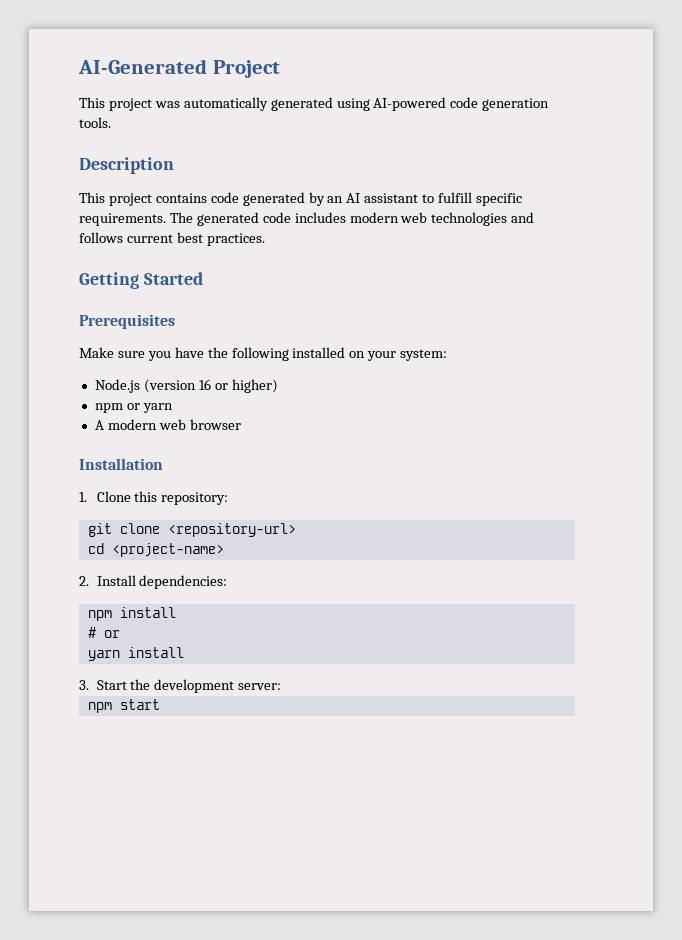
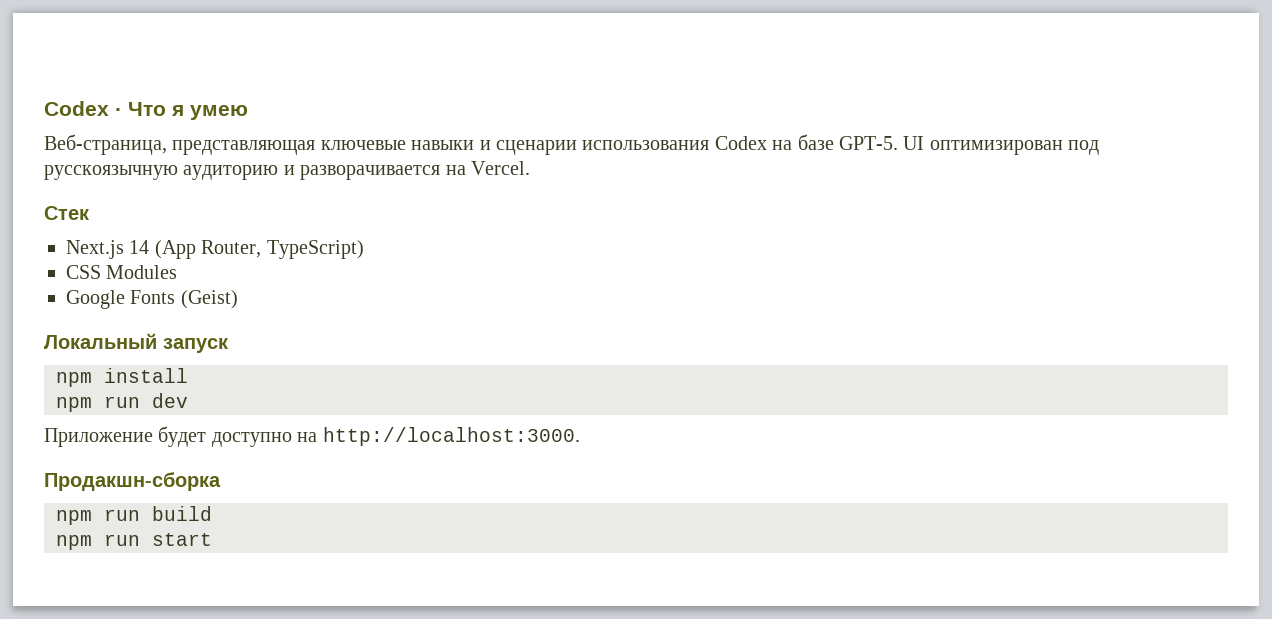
[78,59,280,78] [79,97,550,111] [79,117,111,128] [79,157,174,174] [79,192,523,206] [79,212,535,226] [79,232,265,246] [79,272,203,289] [79,314,175,329] [79,347,448,361] [94,379,278,393] [94,403,173,413] [94,419,241,430] [79,458,163,470] [79,491,229,505] [87,523,296,537] [87,543,224,557] [79,575,228,589] [87,607,176,621] [87,627,120,638] [87,647,184,661] [79,679,282,693] [87,702,112,713] AI-Generated Project // This project was automatically generated using AI-powered code generation tools. // Description // This project contains code generated by an AI assistant to fulfill specific requirements. The generated code includes modern web technologies and follows current best practices. // Getting Started // Prerequisites // Make sure you have the following installed on your system: // Node.js (version 16 or higher) // npm or yarn // A modern web browser // Installation // 1. Clone this repository: // git clone <repository-url> // cd <project-name> // 2. Install dependencies: // npm install // # or // yarn install // 3. Start the development server: // npm -> [44,101,248,120] [44,134,1100,155] [44,161,530,180] [44,206,90,220] [66,240,364,259] [66,265,178,279] [66,290,238,309] [44,333,229,353] [56,368,188,387] [56,393,188,412] [44,426,580,447] [44,472,221,491] [56,506,212,525] [56,534,140,550] Codex · Что я умею // Веб-страница, представляющая ключевые навыки и сценарии использования Codex на базе GPT‑5. UI оптимизирован под русскоязычную аудиторию и разворачивается на Vercel. // Стек // Next.js 14 (App Router, TypeScript) // CSS Modules // Google Fonts (Geist) // Локальный запуск // npm install // npm run dev // Приложение будет доступно на http://localhost:3000. // Продакшн-сборка // npm run build // npm run

